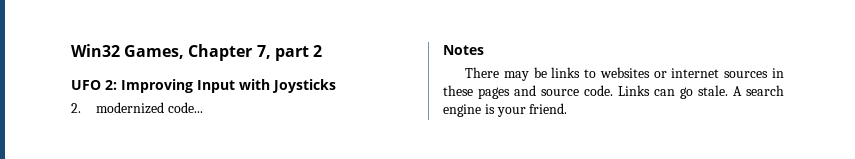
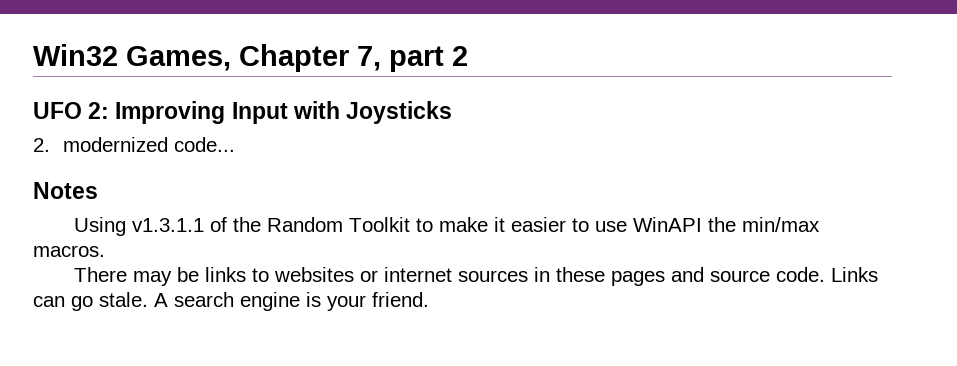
(484, 50) none -> [73,217,820,236] [33,245,105,257] // Using v1.3.1.1 of the Random Toolkit to make it easier to use WinAPI the min/max macros.

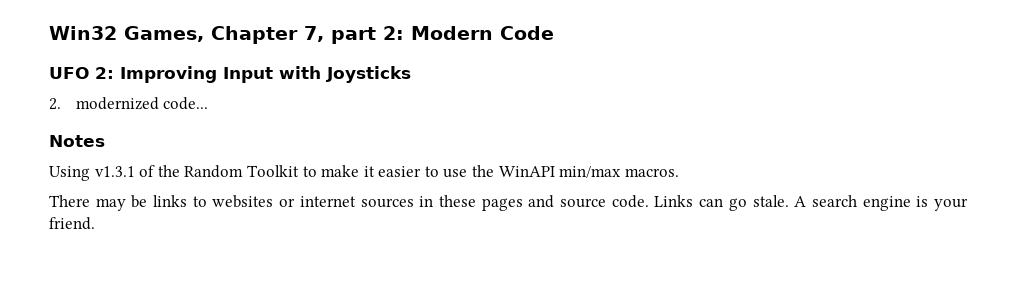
[452,46,468,66] 2 -> [383,26,554,40] 2: Modern Code
[131,218,204,232] v1.3.1.1 -> [94,166,135,177] v1.3.1
[632,217,736,232] WinAPI the -> [472,165,555,177] the WinAPI

